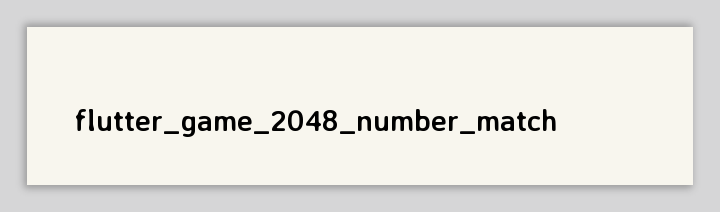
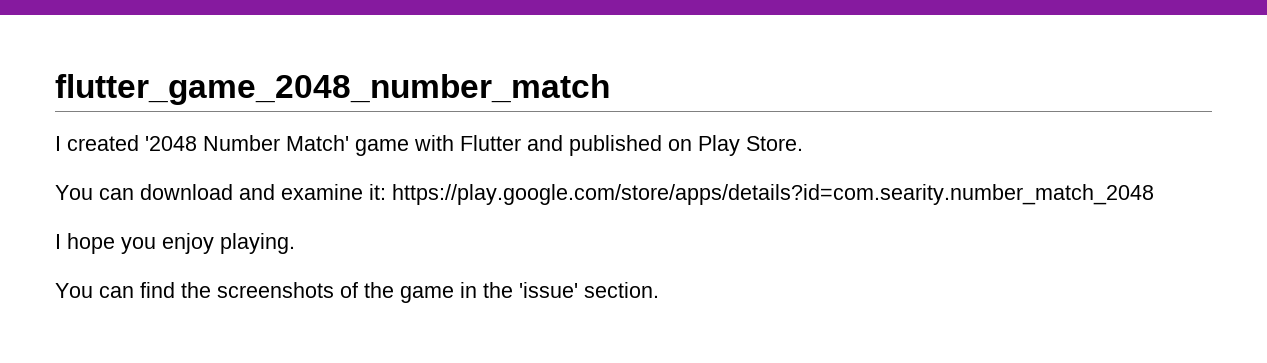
(558, 123) none -> [55,135,803,156] [55,184,1154,205] [55,233,295,254] [55,282,659,303] // I created '2048 Number Match' game with Flutter and published on Play Store. // You can download and examine it: https://play.google.com/store/apps/details?id=com.searity.number_match_2048 // I hope you enjoy playing. // You can find the screenshots of the game in the 'issue' section.

